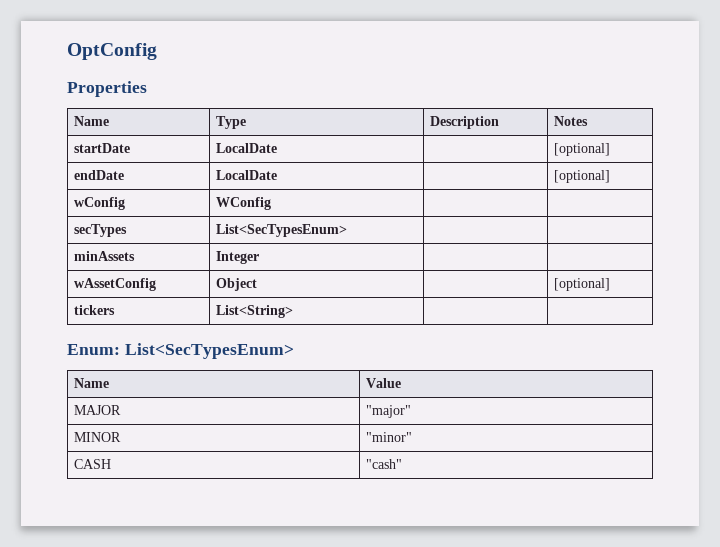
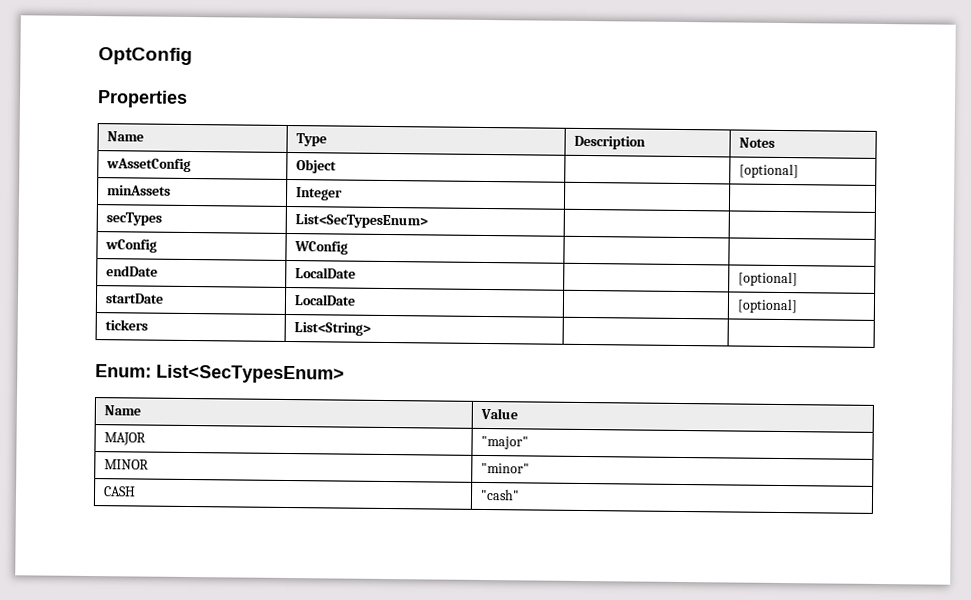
[74,143,131,153] [216,143,278,153] [554,143,611,156] [74,170,125,180] [216,170,278,180] [554,170,611,183] [74,197,126,210] [216,197,272,210] [74,224,128,237] [216,224,348,237] [74,251,136,261] [216,251,260,264] [74,278,157,291] [216,278,258,291] startDate | LocalDate | | [optional] // endDate | LocalDate | | [optional] // wConfig | WConfig | | // secTypes | List<SecTypesEnum> | | // minAssets | Integer | | // wAssetConfig | Object -> [105,158,191,173] [295,159,337,174] [738,163,799,179] [106,185,171,196] [295,187,343,201] [105,212,162,226] [294,214,428,229] [104,239,157,253] [293,241,348,255] [105,265,158,277] [294,267,356,279] [737,271,798,287] [104,293,164,304] [293,294,356,306] wAssetConfig | Object | | [optional] // minAssets | Integer | | // secTypes | List<SecTypesEnum> | | // wConfig | WConfig | | // endDate | LocalDate | | [optional] // startDate | LocalDate

